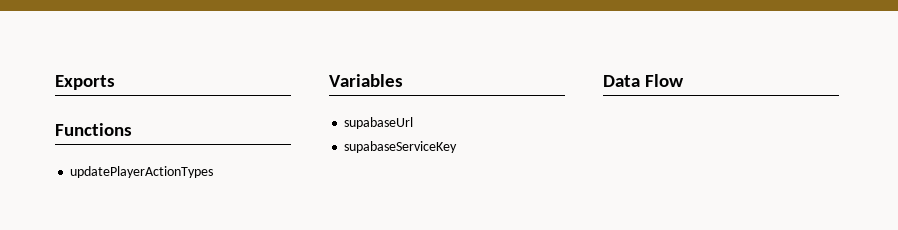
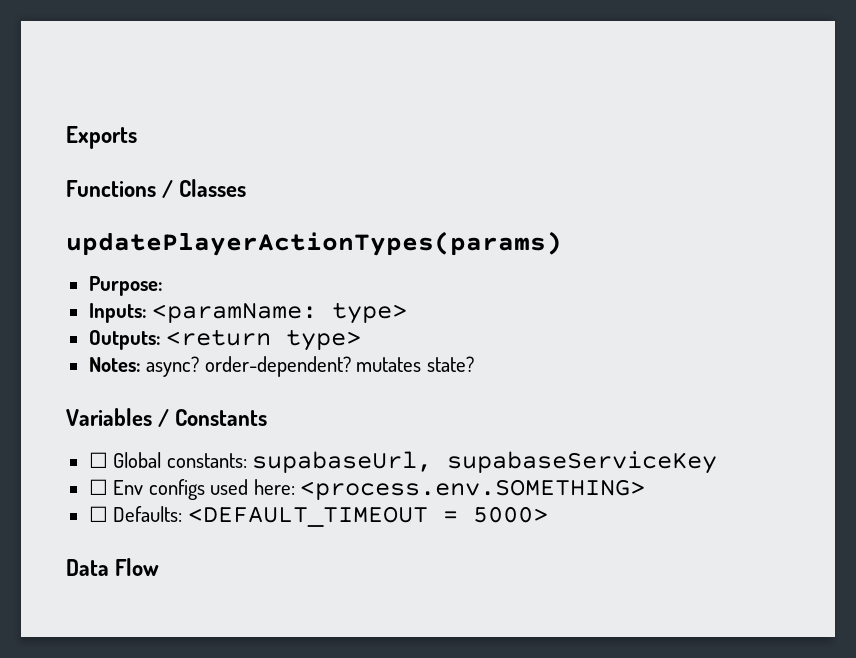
[70,166,214,178] [329,74,403,87] [344,117,414,129] [344,141,458,153] // updatePlayerActionTypes // Variables // supabaseUrl // supabaseServiceKey -> [162,179,247,198] [66,231,562,256] [88,276,163,296] [88,302,408,324] [88,329,362,351] [88,356,474,377] [66,408,268,427] [88,451,718,474] [88,479,646,500] [88,506,548,527] / Classes // updatePlayerActionTypes(params) // Purpose: // Inputs: <paramName: type> // Outputs: <return type> // Notes: async? order-dependent? mutates state? // Variables / Constants // ☐ Global constants: supabaseUrl, supabaseServiceKey // ☐ Env configs used here: <process.env.SOMETHING> // ☐ Defaults: <DEFAULT_TIMEOUT = 5000>

